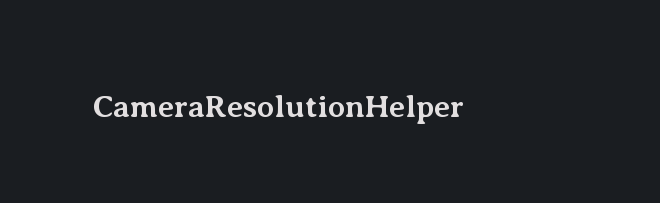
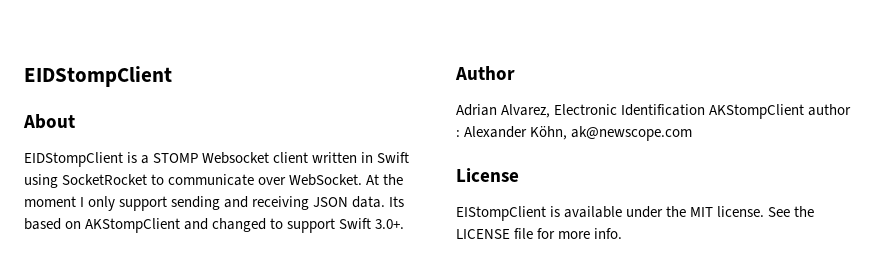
[93,95,464,124] CameraResolutionHelper -> [24,66,172,87] [23,114,75,129] [24,152,410,167] [24,174,404,188] [24,196,405,211] [24,218,405,233] [455,66,515,80] [456,104,852,119] [456,126,693,141] [456,168,519,182] [456,206,815,221] [456,228,623,239] EIDStompClient // About // EIDStompClient is a STOMP Websocket client written in Swift using SocketRocket to communicate over WebSocket. At the moment I only support sending and receiving JSON data. Its based on AKStompClient and changed to support Swift 3.0+. // Author // Adrian Alvarez, Electronic Identification AKStompClient author : Alexander Köhn, ak@newscope.com // License // EIStompClient is available under the MIT license. See the LICENSE file for more info.

